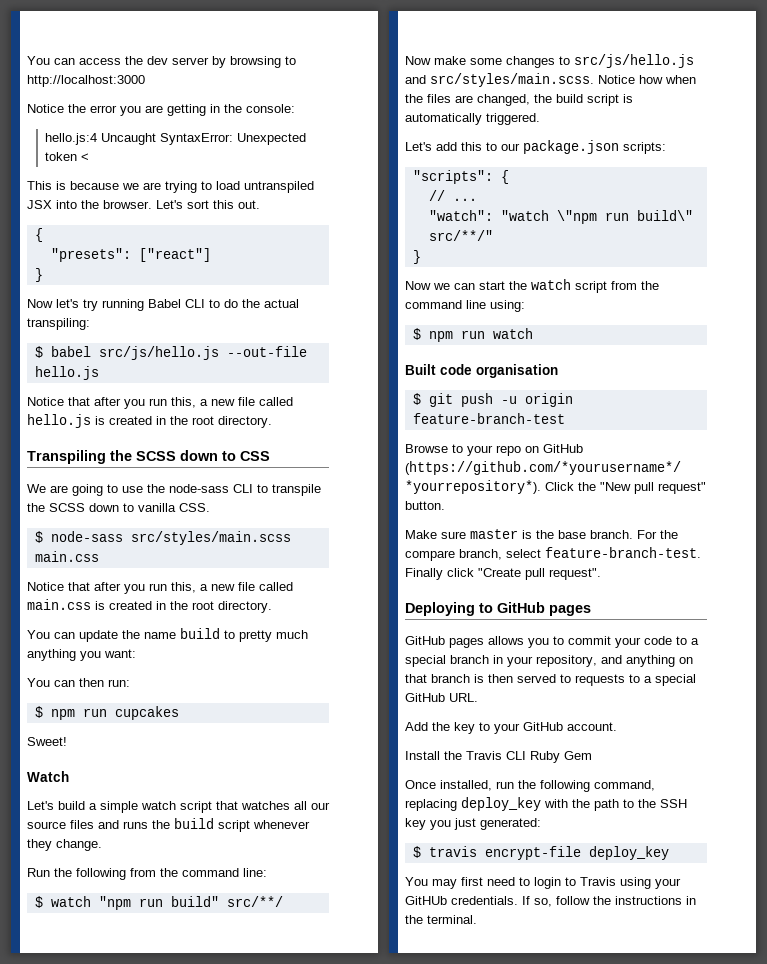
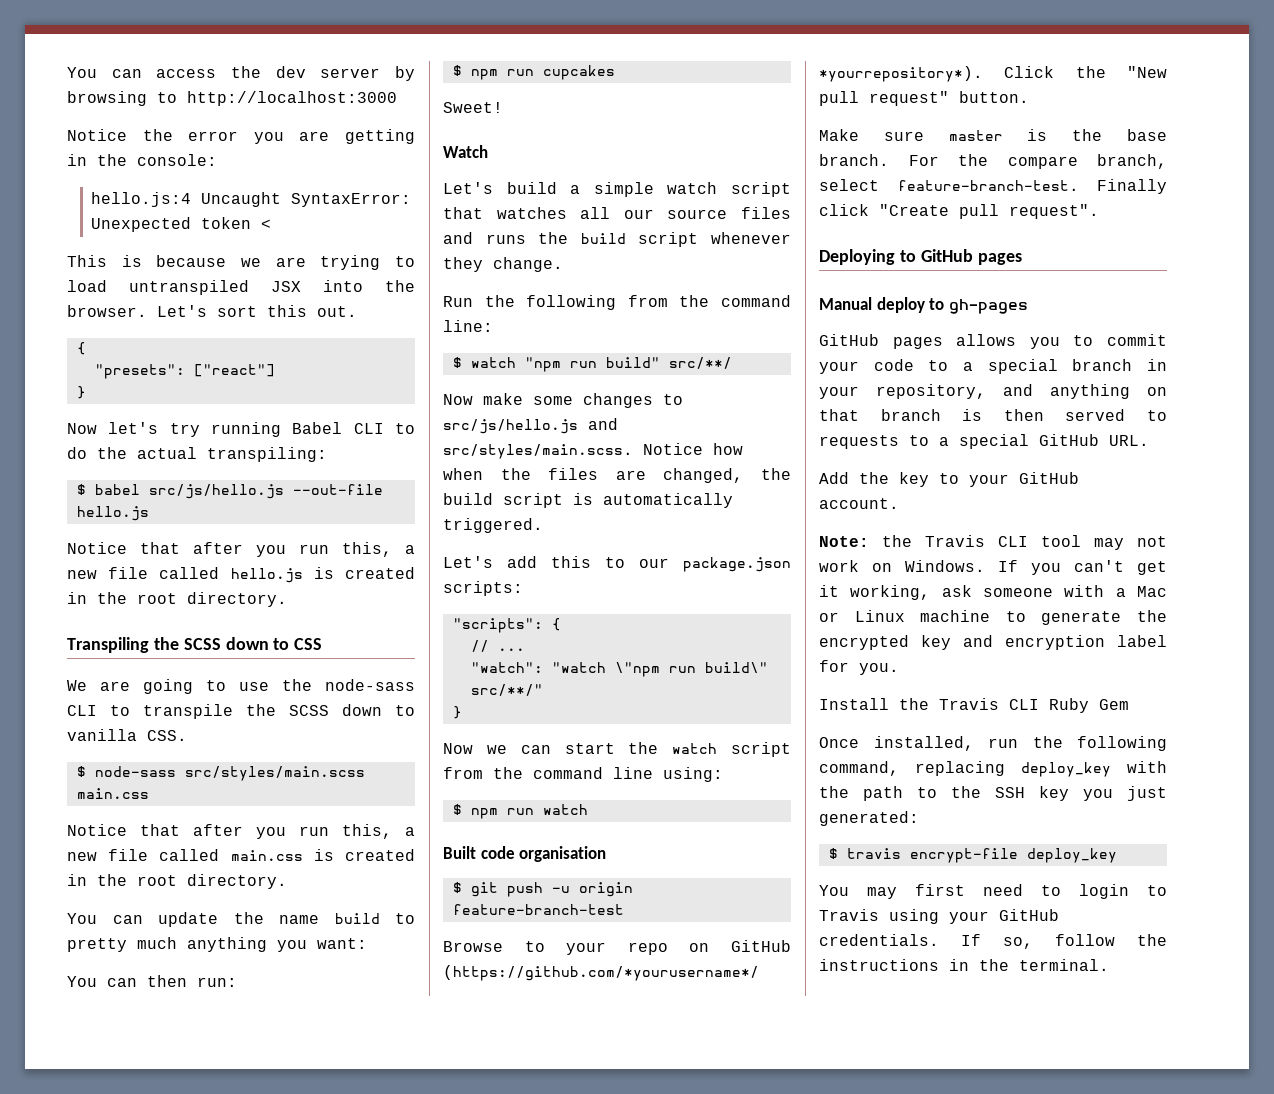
(591, 610) none -> [819,297,1028,314] // Manual deploy to gh-pages
(617, 726) none -> [819,535,1167,550] [819,560,1167,575] [819,585,1167,600] [819,610,1167,625] [819,635,1167,650] [819,660,899,675] // Note: the Travis CLI tool may not work on Windows. If you can't get it working, ask someone with a Mac or Linux machine to generate the encrypted key and encryption label for you.
[405,896,447,905] GitHUb -> [999,909,1059,921] GitHub

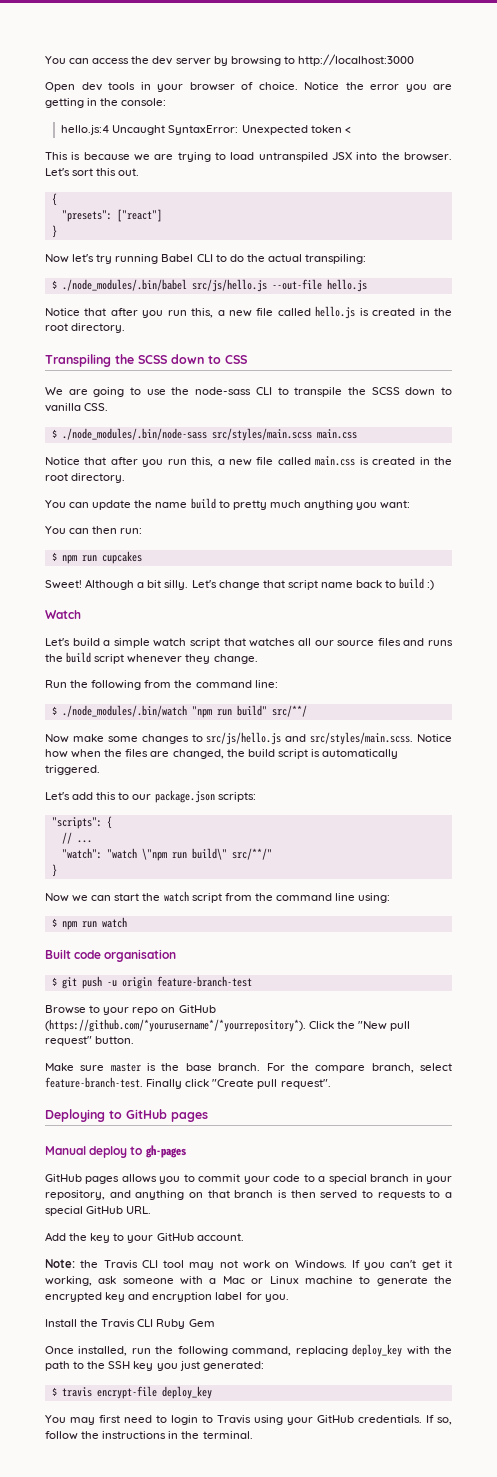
(397, 98) none -> [45,82,298,92] Open dev tools in your browser of choice.
[94,484,140,495] babel -> [61,279,187,291] ./node_modules/.bin/babel
[94,766,176,777] node-sass -> [61,428,207,440] ./node_modules/.bin/node-sass
(503, 107) none -> [85,578,435,590] Although a bit silly. Let's change that script name back to build :)
[470,357,516,368] watch -> [61,705,187,717] ./node_modules/.bin/watch

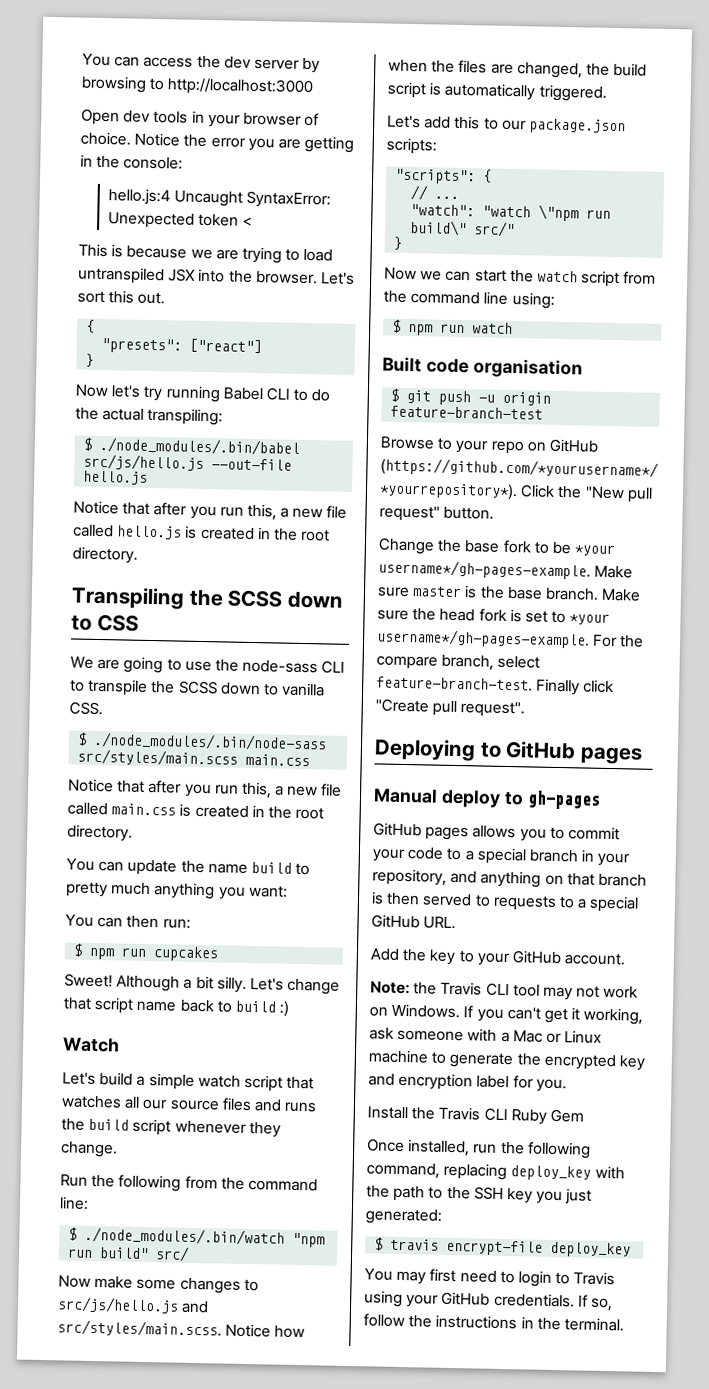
[271,705,307,717] src/**/ -> [155,1246,191,1262] src/
[231,848,272,860] src/**/" -> [473,221,516,238] src/"
(135, 1040) none -> [378,537,616,557] [378,559,591,580] Change the base fork to be *your username*/gh-pages-example.
(261, 1067) none -> [601,588,642,602] [377,608,611,625] [376,628,590,649] Make sure the head fork is set to *your username*/gh-pages-example.

